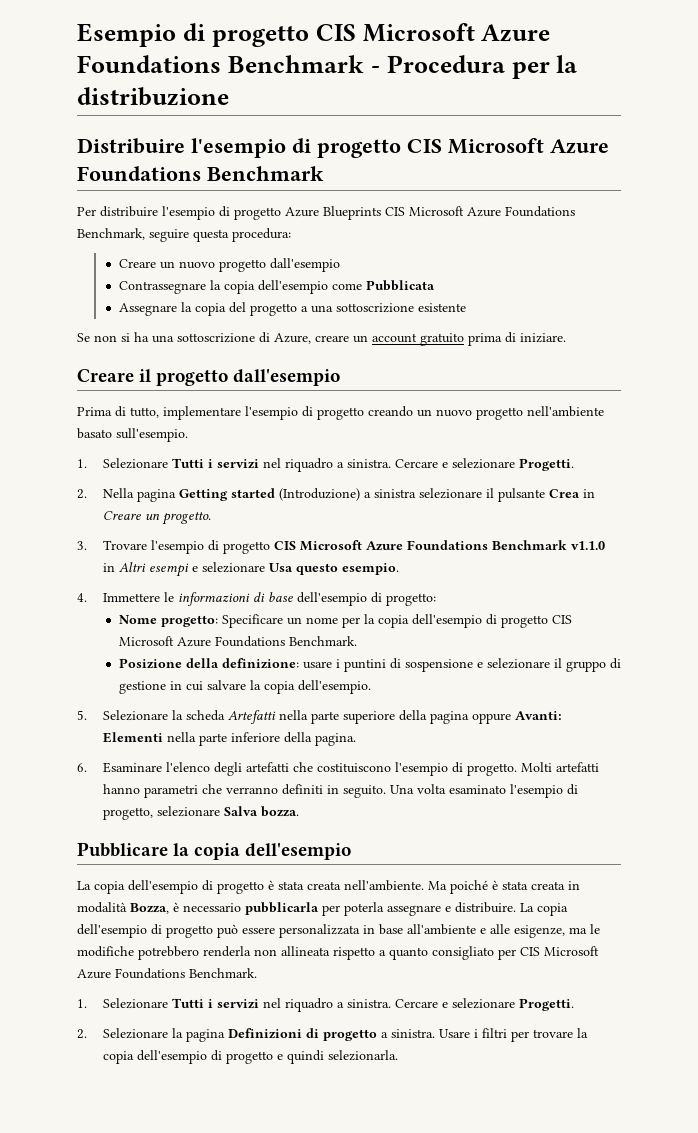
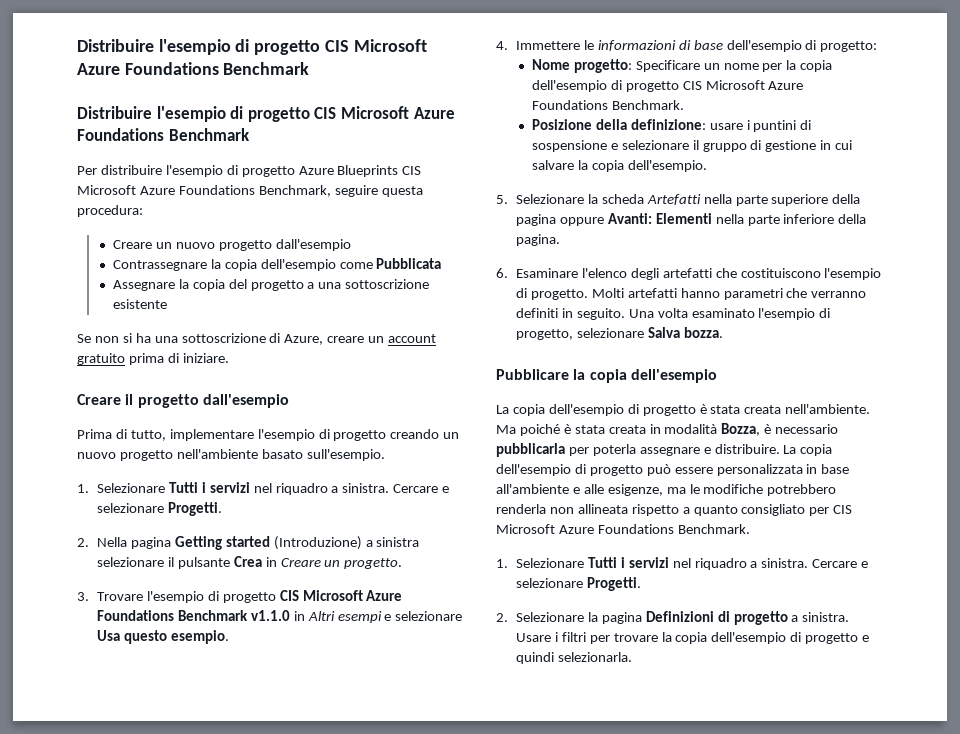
[77,23,551,47] [77,55,578,79] [77,87,229,106] Esempio di progetto CIS Microsoft Azure Foundations Benchmark - Procedura per la distribuzione -> [77,39,427,55] [77,62,310,75] Distribuire l'esempio di progetto CIS Microsoft Azure Foundations Benchmark

